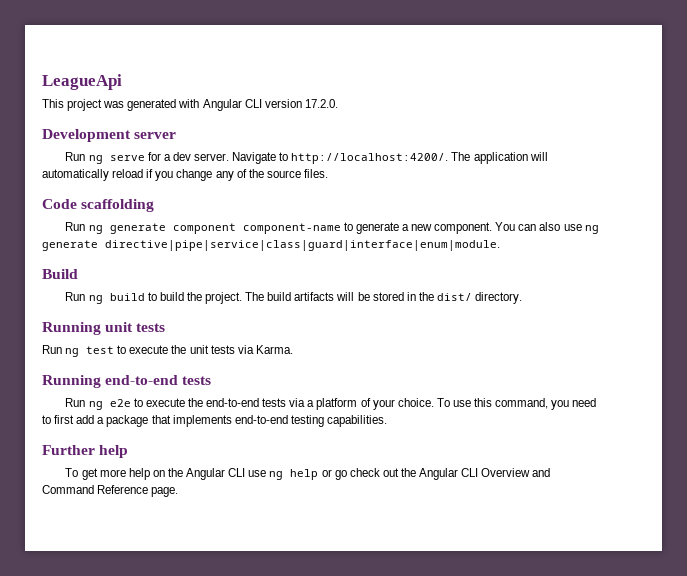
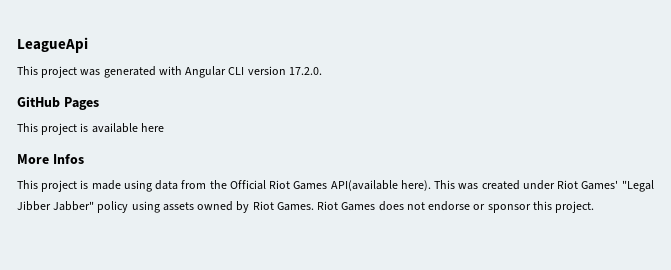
[42,129,177,142] [65,152,548,164] [42,169,328,181] [42,199,155,212] [65,222,599,234] [42,240,500,251] [42,269,78,279] [65,292,523,304] [42,322,166,335] [42,345,293,357] [42,375,212,388] [65,398,597,410] [42,415,387,427] [42,445,129,458] [65,468,551,480] [42,485,179,497] Development server // Run ng serve for a dev server. Navigate to http://localhost:4200/. The application will automatically reload if you change any of the source files. // Code scaffolding // Run ng generate component component-name to generate a new component. You can also use ng generate directive|pipe|service|class|guard|interface|enum|module. // Build // Run ng build to build the project. The build artifacts will be stored in the dist/ directory. // Running unit tests // Run ng test to execute the unit tests via Karma. // Running end-to-end tests // Run ng e2e to execute the end-to-end tests via a platform of your choice. To use this command, you need to first add a package that implements end-to-end testing capabilities. // Further help // To get more help on the Angular CLI use ng help or go check out the Angular CLI Overview and Command Reference page. -> [17,96,99,110] [17,123,164,135] [17,154,84,164] [17,180,654,192] [17,201,595,213] GitHub Pages // This project is available here // More Infos // This project is made using data from the Official Riot Games API(available here). This was created under Riot Games' "Legal Jibber Jabber" policy using assets owned by Riot Games. Riot Games does not endorse or sponsor this project.

